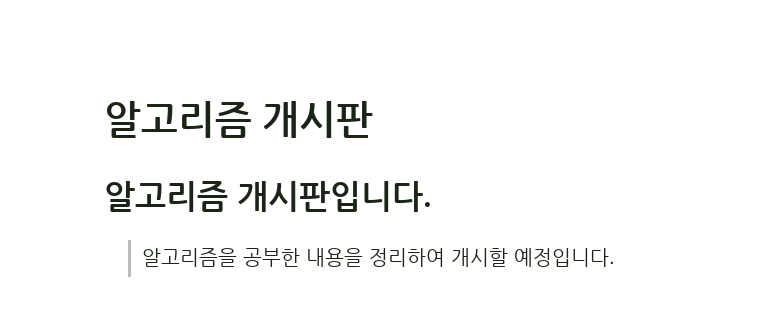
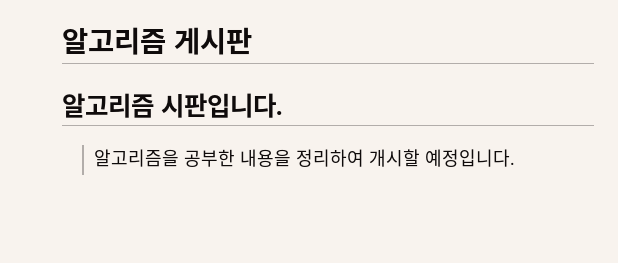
[104,101,374,138] [104,181,432,212] 알고리즘 개시판 // 알고리즘 개시판입니다. -> [62,27,252,55] [62,93,282,118] 알고리즘 게시판 // 알고리즘 시판입니다.

